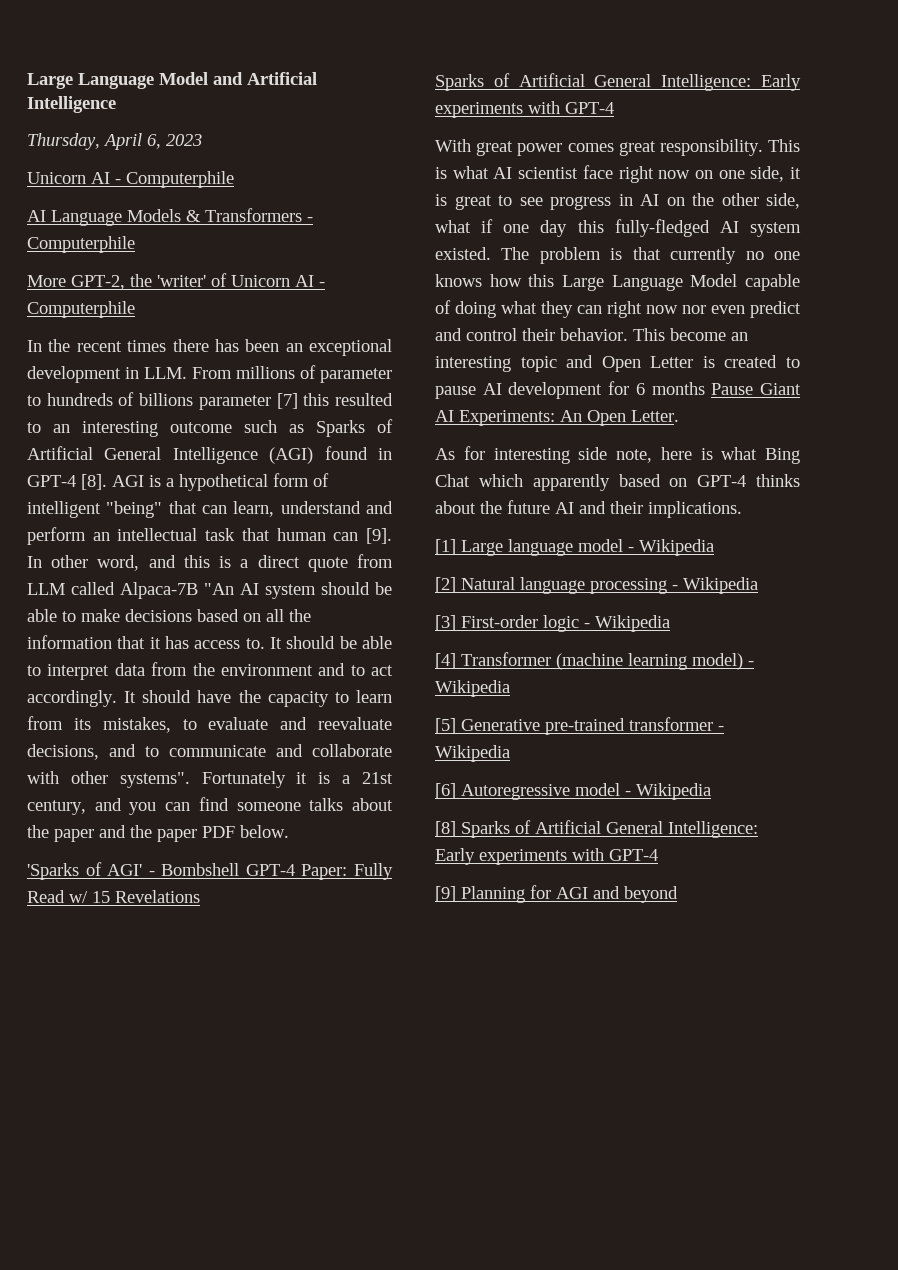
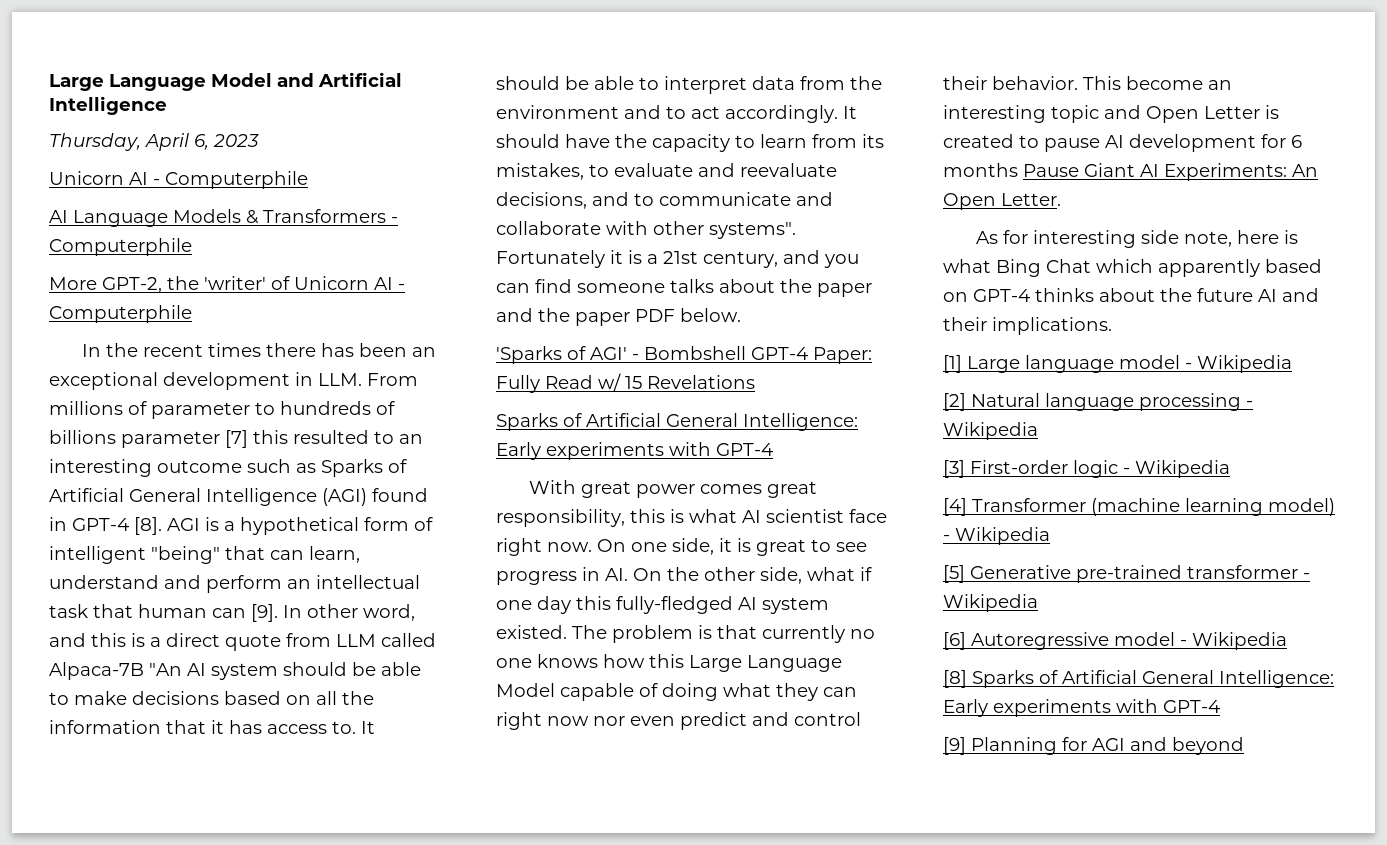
[659,139,800,156] responsibility. This -> [496,509,665,527] responsibility, this
[658,170,713,179] now on -> [547,539,626,552] now. On
[640,194,685,206] AI on -> [605,568,662,581] AI. On

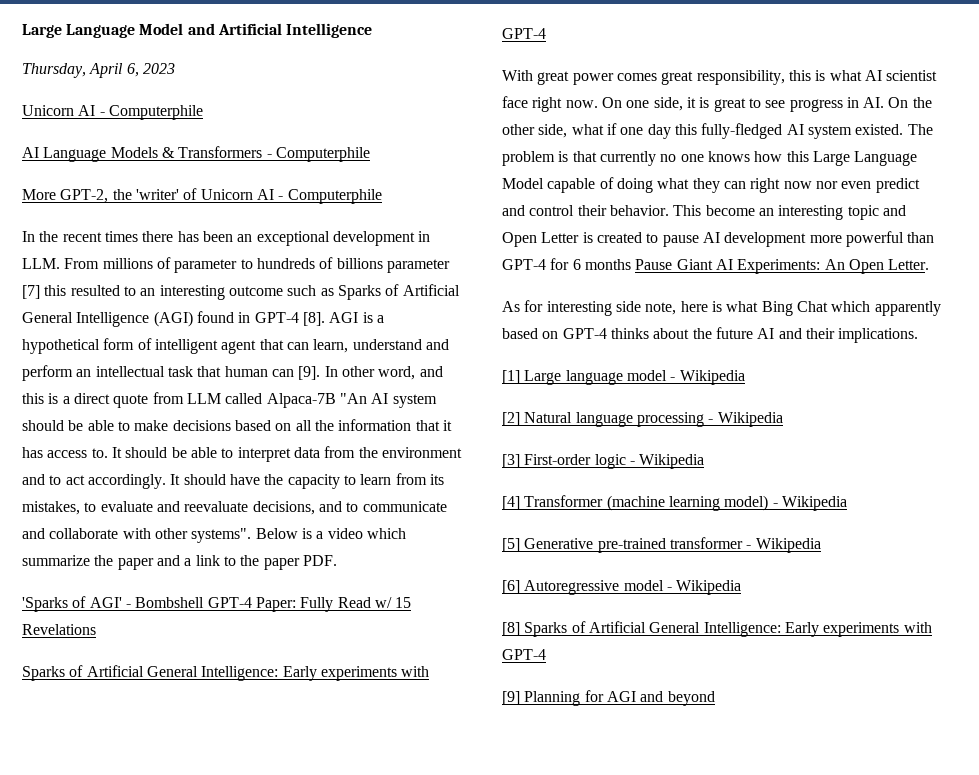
[151,546,220,564] "being" -> [221,340,257,354] agent
[496,250,859,268] [496,279,872,297] [496,308,741,326] Fortunately it is a 21st century, and you can find someone talks about the paper and the paper PDF below. -> [255,528,406,539] [22,555,337,570] Below is a video which summarize the paper and a link to the paper PDF.
(1256, 143) none -> [809,231,935,247] [502,259,546,270] more powerful than GPT-4

